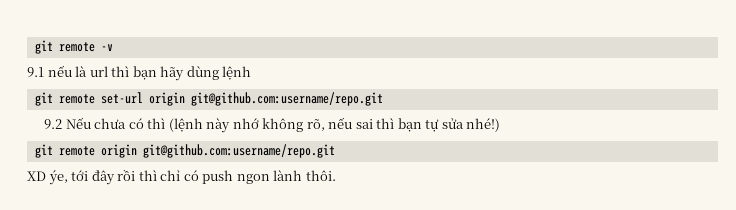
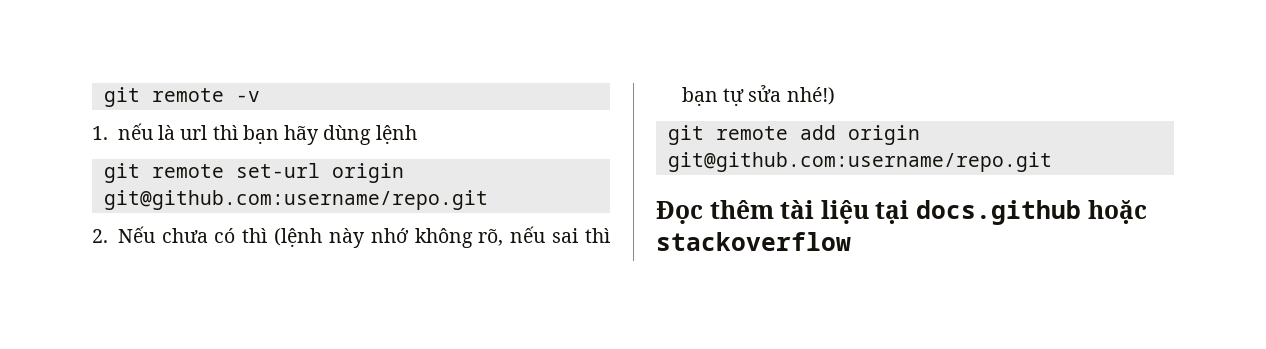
[27,67,44,77] 9.1 -> [92,126,108,140] 1.
[44,119,63,129] 9.2 -> [92,229,108,243] 2.
[100,144,335,158] [27,169,336,185] origin git@github.com:username/repo.git // XD ýe, tới đây rồi thì chỉ có push ngon lành thôi. -> [799,125,920,145] [667,152,1052,172] [656,200,1147,225] [656,232,851,251] add origin git@github.com:username/repo.git // Đọc thêm tài liệu tại docs.github hoặc stackoverflow

